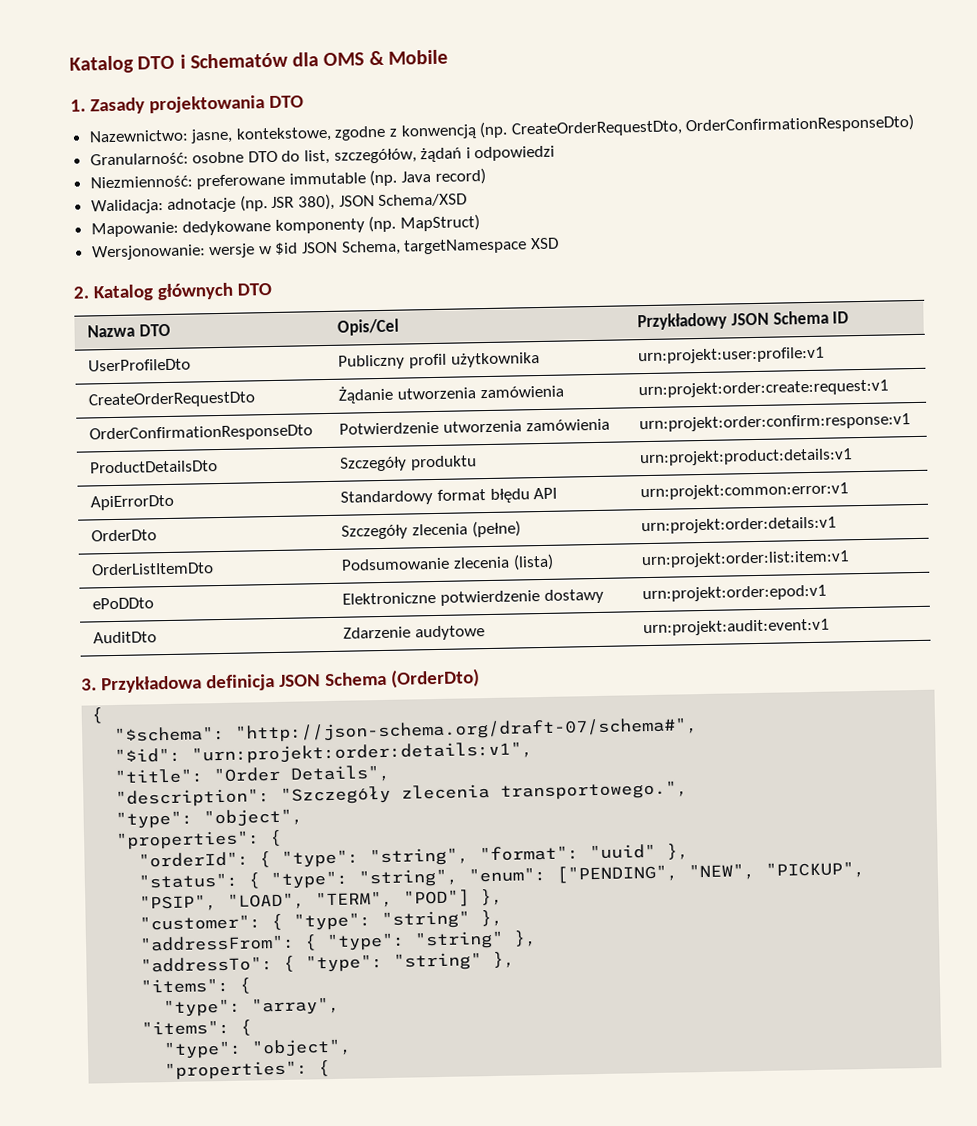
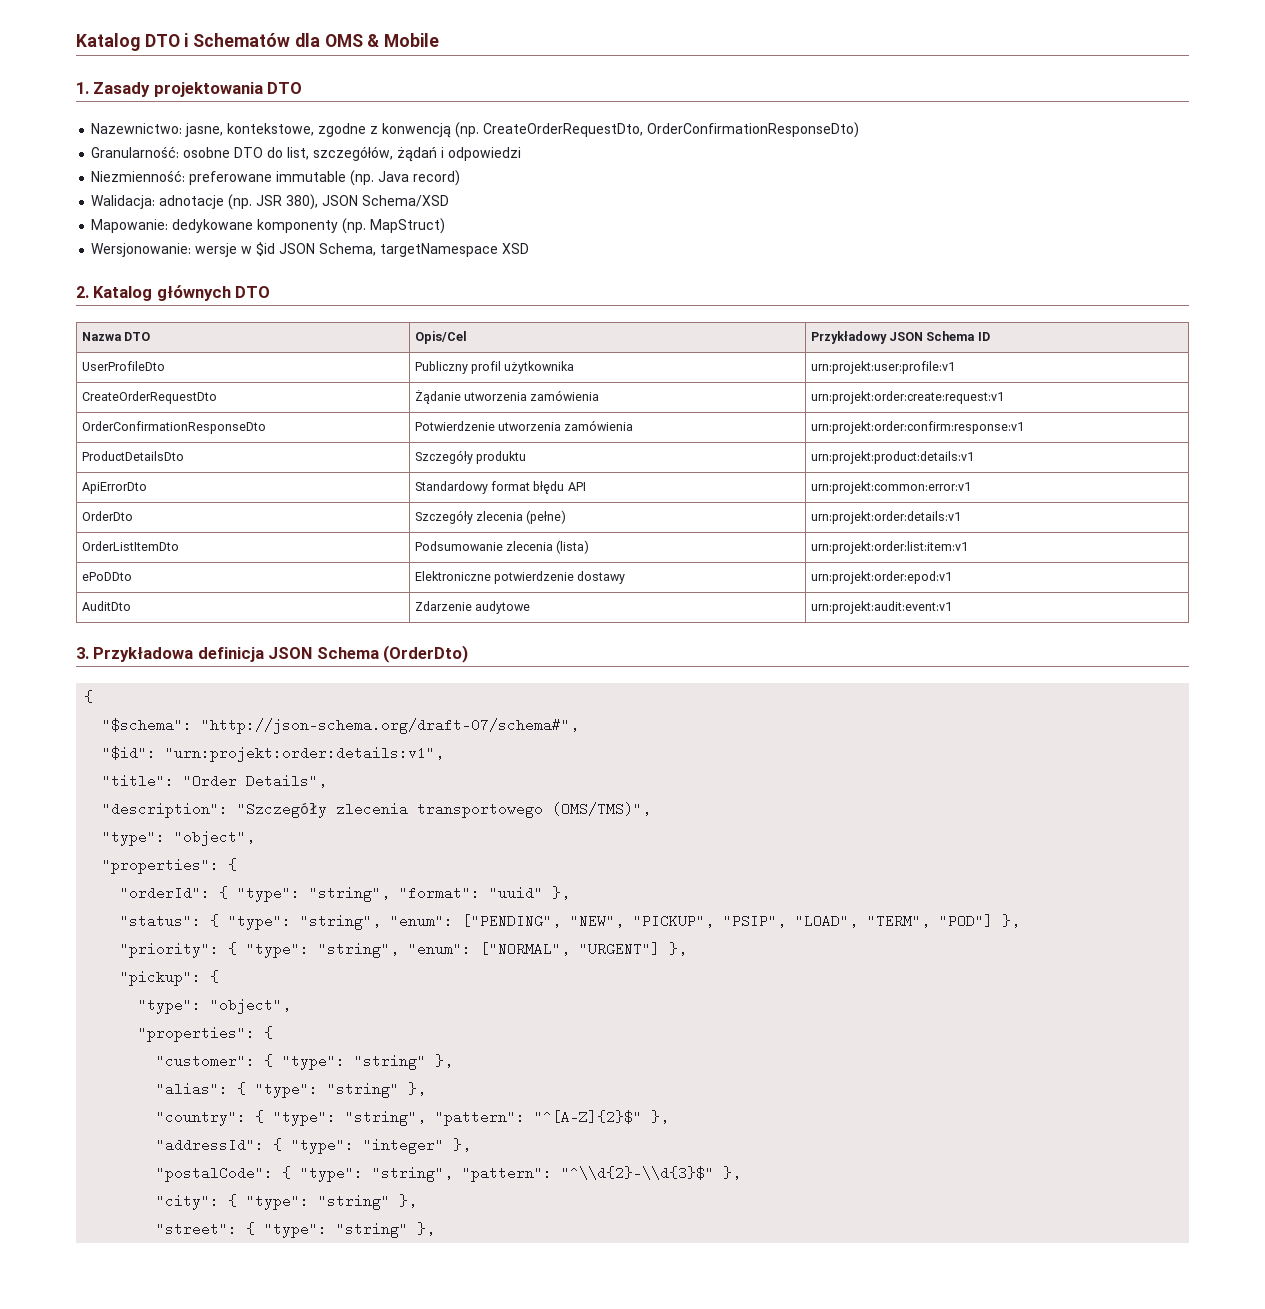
[500,780,689,801] transportowego.", -> [417,802,652,818] transportowego (OMS/TMS)",
[139,909,504,931] [139,930,538,952] [140,951,516,973] [140,977,252,994] [163,996,341,1018] [141,1019,231,1036] "customer": { "type": "string" }, // "addressFrom": { "type": "string" }, // "addressTo": { "type": "string" }, // "items": { // "type": "array", // "items": -> [120,942,688,958] [120,970,202,986] "priority": { "type": "string", "enum": ["NORMAL", "URGENT"] }, // "pickup":
(331, 1068) none -> [156,1054,454,1070] [156,1082,427,1098] [156,1110,670,1126] [156,1138,472,1154] [156,1166,742,1182] [156,1194,418,1210] [156,1222,436,1238] // "customer": { "type": "string" }, // "alias": { "type": "string" }, // "country": { "type": "string", "pattern": "^[A-Z]{2}$" }, // "addressId": { "type": "integer" }, // "postalCode": { "type": "string", "pattern": "^\\d{2}-\\d{3}$" }, // "city": { "type": "string" }, // "street": { "type": "string" },

